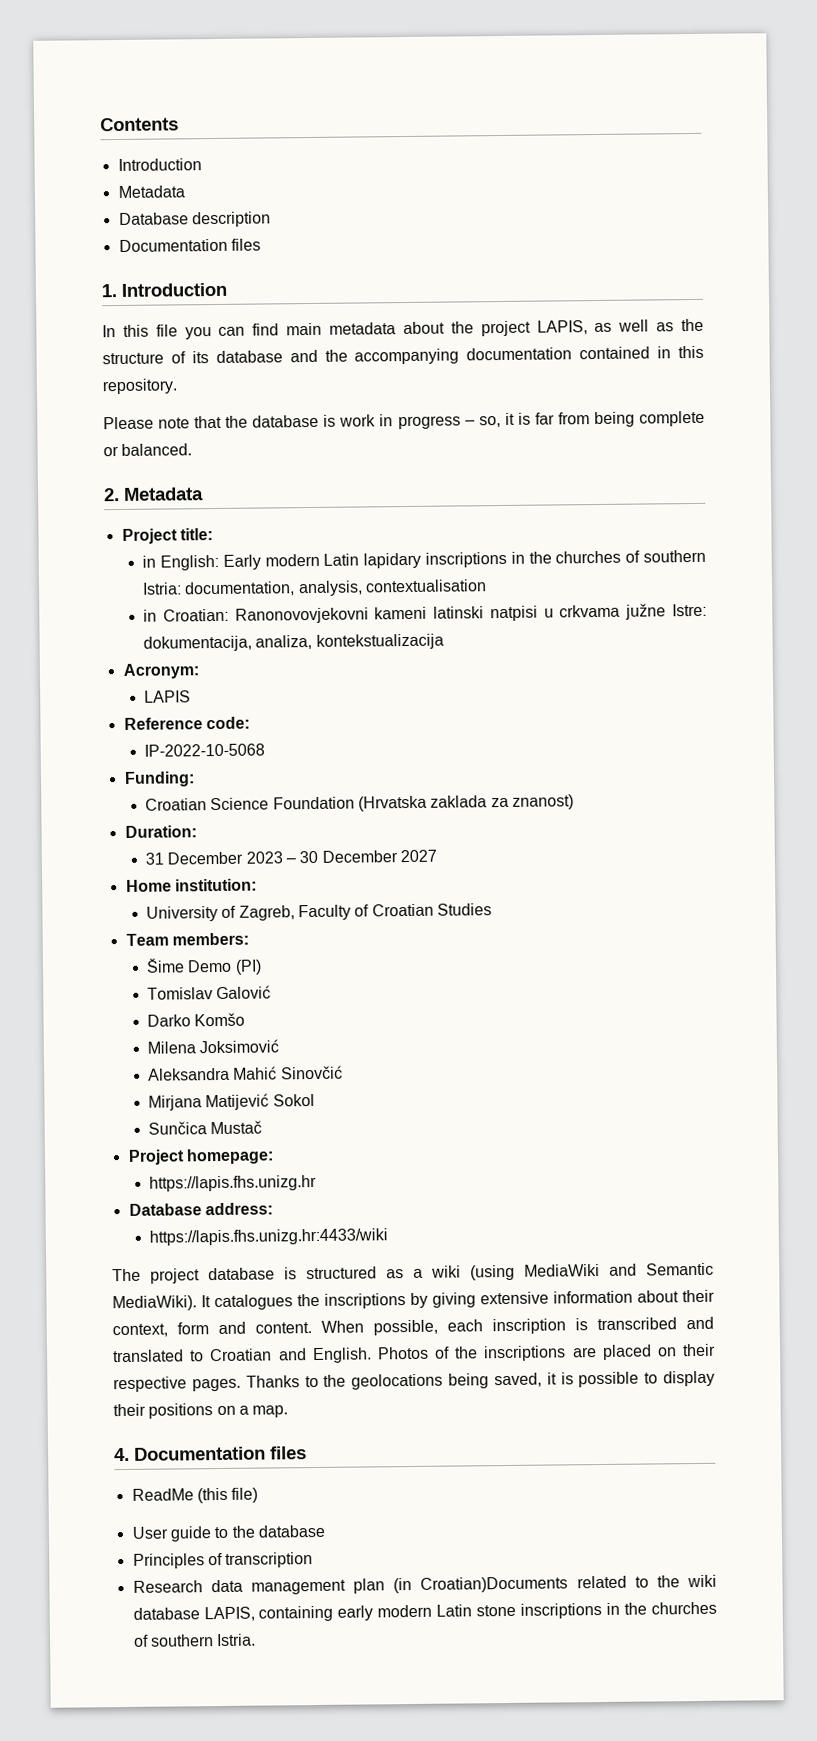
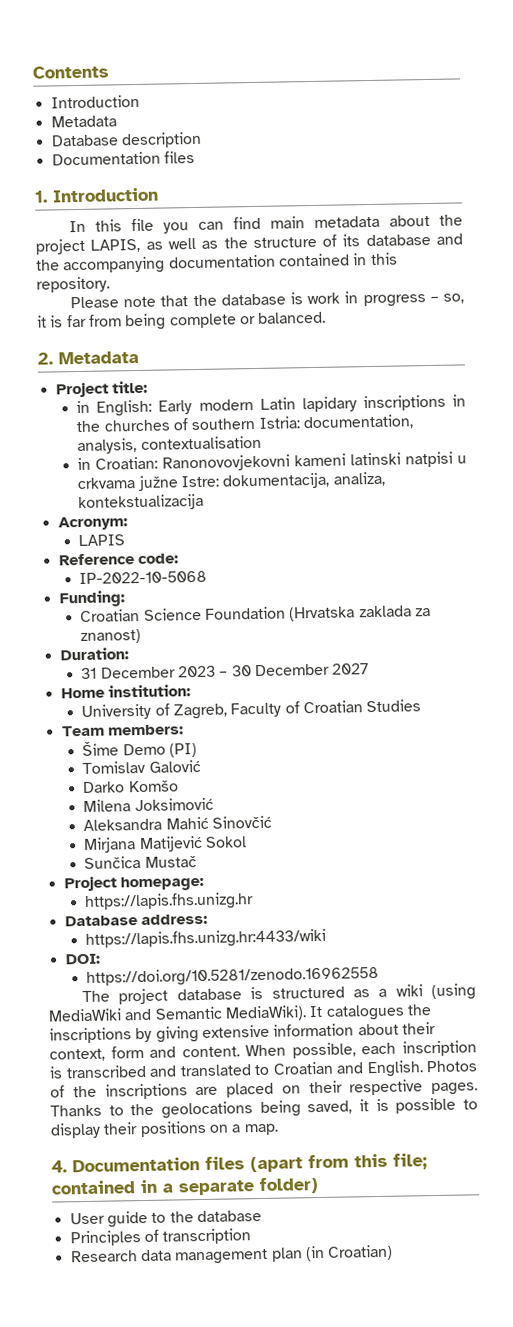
(389, 1237) none -> [64,953,101,965] [86,965,380,987] // DOI: // https://doi.org/10.5281/zenodo.16962558
[131,1487,259,1504] // ReadMe (this file) -> [250,1153,427,1173] [51,1177,319,1196] (apart from this file; contained in a separate folder)
[420,1574,717,1593] [132,1601,717,1622] [132,1633,257,1647] Croatian)Documents related to the wiki database LAPIS, containing early modern Latin stone inscriptions in the churches of southern Istria. -> [327,1244,394,1261] Croatian)

